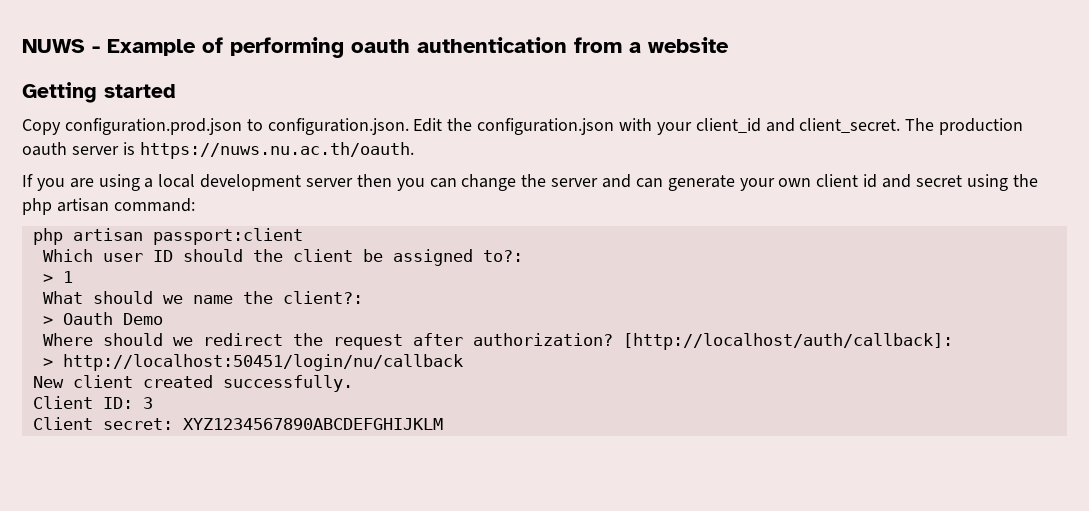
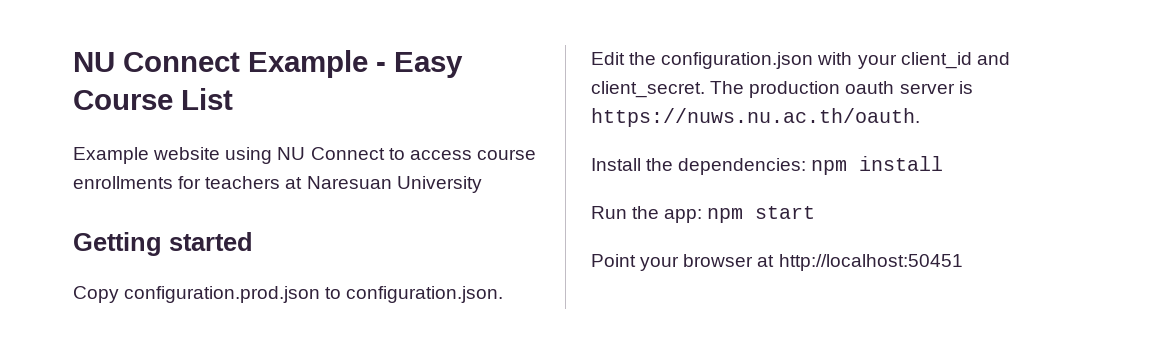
[22,37,729,58] NUWS - Example of performing oauth authentication from a website -> [73,50,463,78] [73,88,233,110] [73,147,536,164] [73,176,482,193] NU Connect Example - Easy Course List // Example website using NU Connect to access course enrollments for teachers at Naresuan University
[22,174,1038,191] [22,198,195,215] [32,228,303,245] [42,249,523,266] [42,271,73,283] [42,291,363,304] [42,312,163,325] [42,333,953,350] [42,354,463,371] [32,375,353,392] [32,396,153,409] [32,417,443,430] If you are using a local development server then you can change the server and can generate your own client id and secret using the php artisan command: // php artisan passport:client // Which user ID should the client be assigned to?: // > 1 // What should we name the client?: // > Oauth Demo // Where should we redirect the request after authorization? [http://localhost/auth/callback]: // > http://localhost:50451/login/nu/callback // New client created successfully. // Client ID: 3 // Client secret: XYZ1234567890ABCDEFGHIJKLM -> [591,156,944,175] [591,206,816,223] [591,254,963,271] Install the dependencies: npm install // Run the app: npm start // Point your browser at http://localhost:50451

